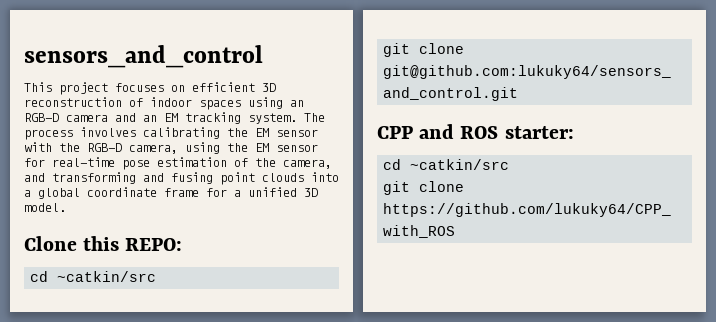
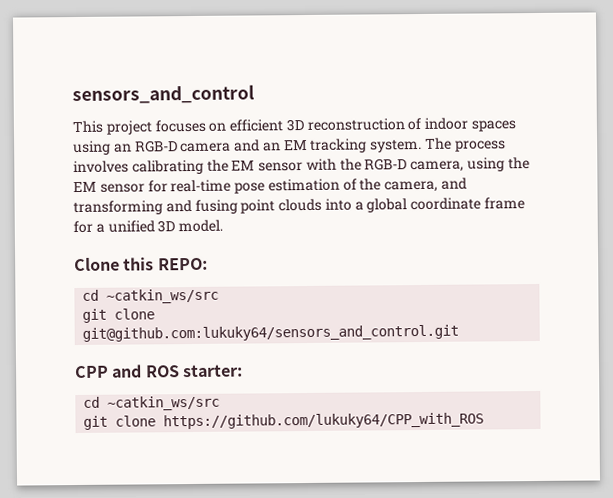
[57,271,157,282] ~catkin/src -> [106,288,220,304] ~catkin_ws/src
[410,159,510,170] ~catkin/src -> [107,395,221,411] ~catkin_ws/src

